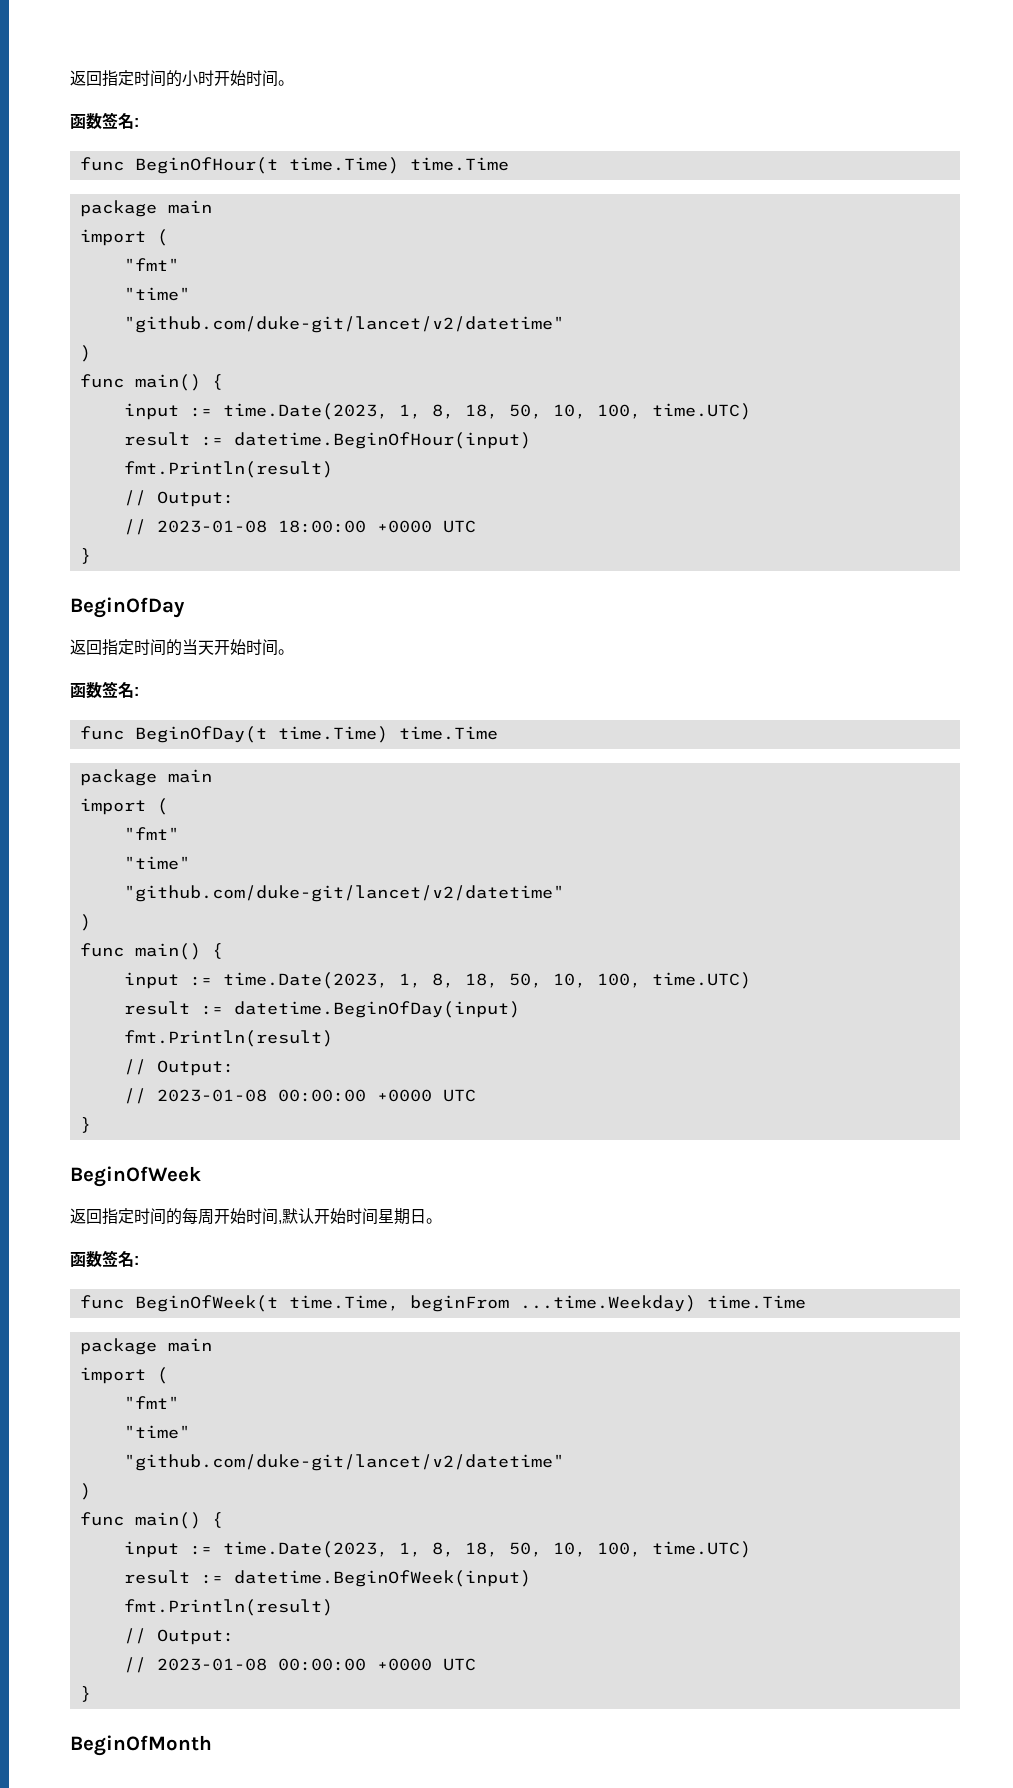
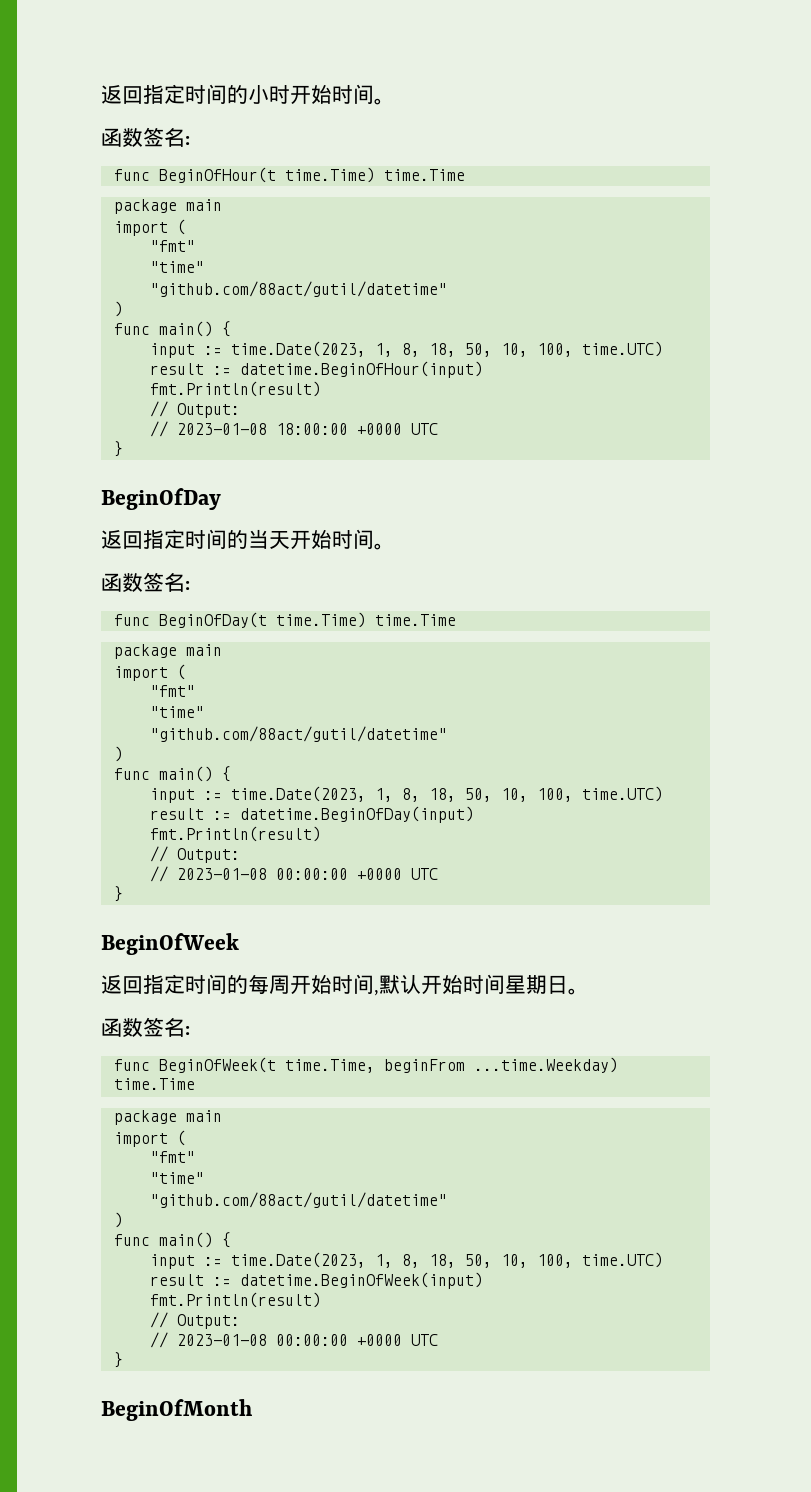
[123,316,564,333] "github.com/duke-git/lancet/v2/datetime" -> [149,281,447,297] "github.com/88act/gutil/datetime"
[123,885,564,902] "github.com/duke-git/lancet/v2/datetime" -> [149,726,447,742] "github.com/88act/gutil/datetime"
[123,1454,564,1471] "github.com/duke-git/lancet/v2/datetime" -> [149,1192,447,1208] "github.com/88act/gutil/datetime"

